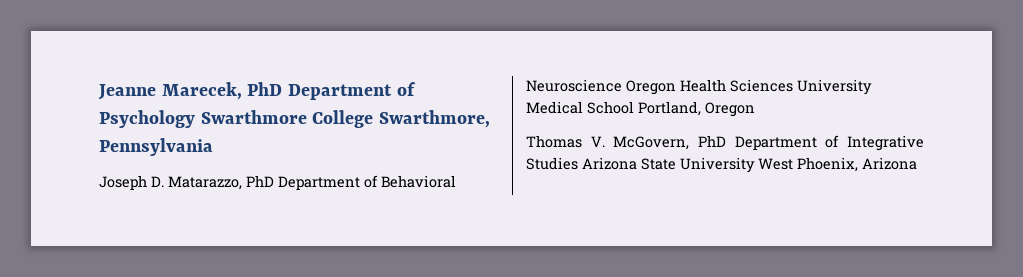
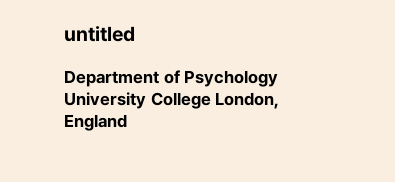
[98,82,416,100] [99,110,491,128] [99,138,213,156] [99,175,456,190] [526,79,872,95] [526,101,755,117] [526,135,924,151] [526,157,917,173] Jeanne Marecek, PhD Department of Psychology Swarthmore College Swarthmore, Pennsylvania // Joseph D. Matarazzo, PhD Department of Behavioral Neuroscience Oregon Health Sciences University Medical School Portland, Oregon // Thomas V. McGovern, PhD Department of Integrative Studies Arizona State University West Phoenix, Arizona -> [64,26,135,42] [64,70,279,87] [64,92,280,109] [64,114,127,131] untitled // Department of Psychology University College London, England

